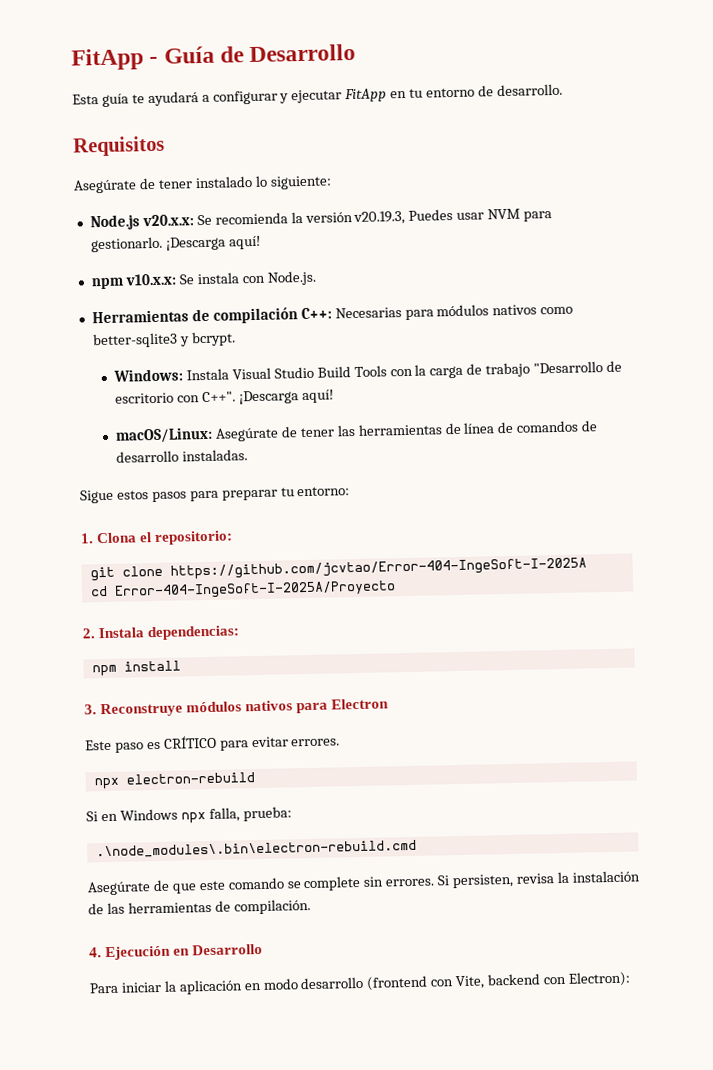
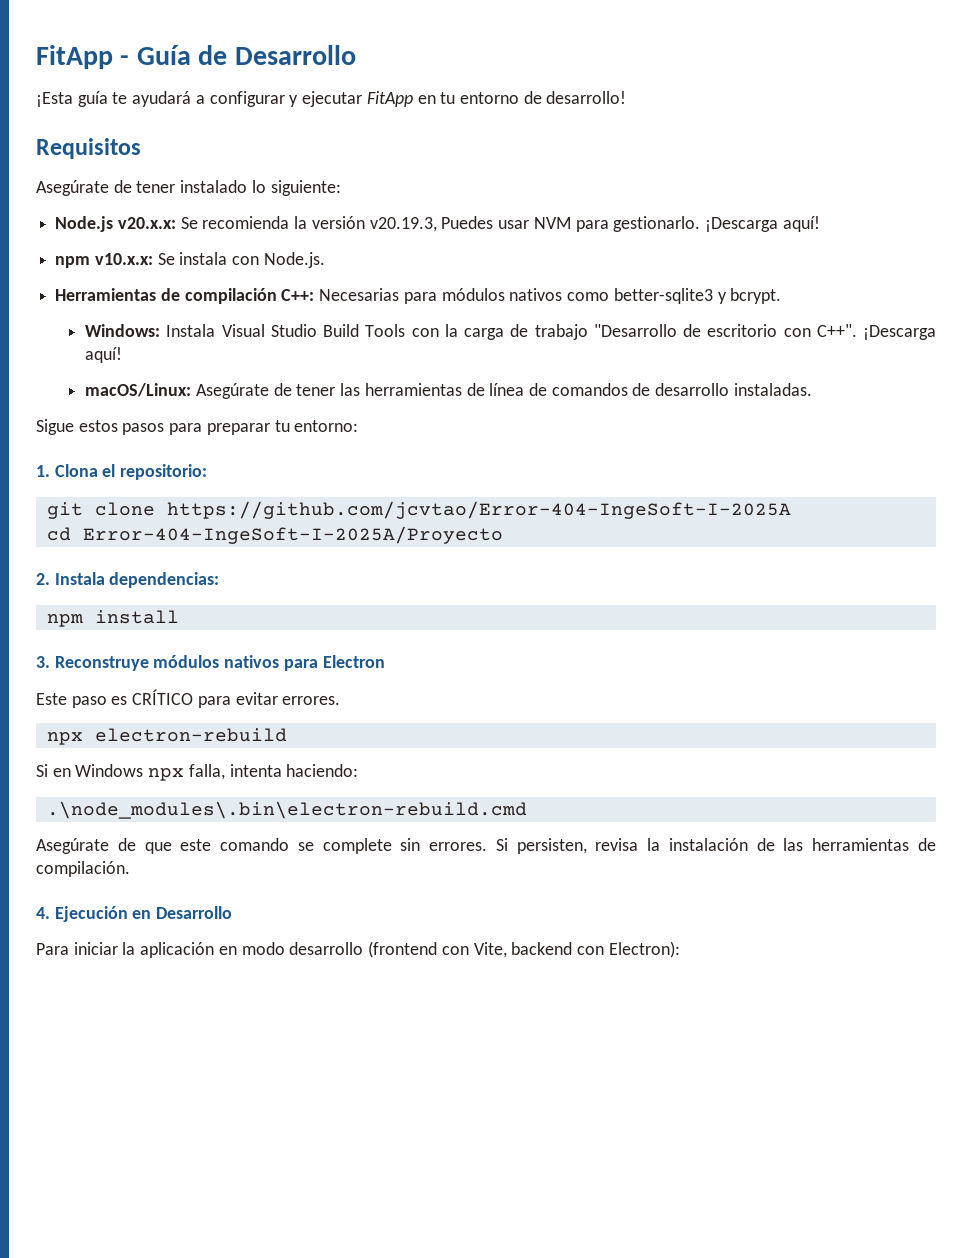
[72,94,99,105] Esta -> [36,92,73,107] ¡Esta
[496,83,563,97] desarrollo. -> [546,91,627,104] desarrollo!
[242,806,292,822] prueba: -> [229,764,359,777] intenta haciendo:

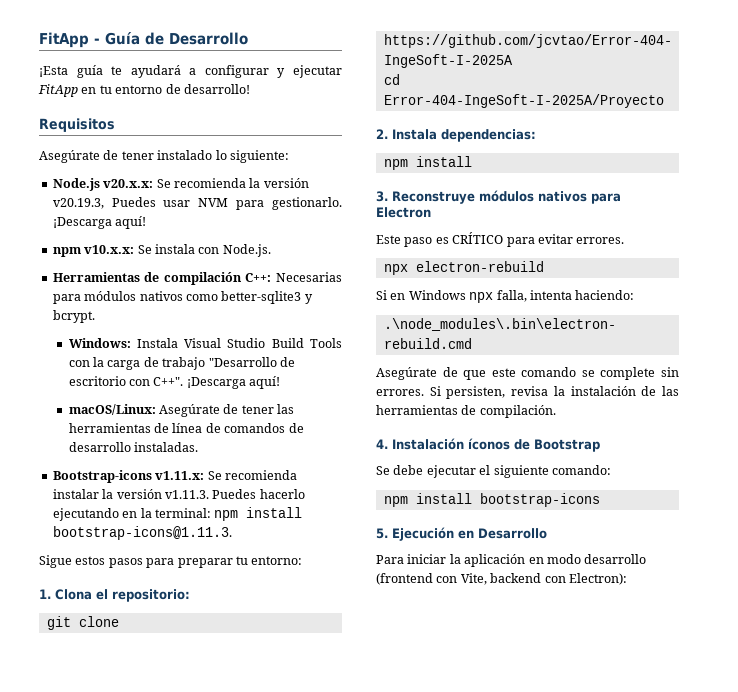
(812, 389) none -> [52,470,297,483] [52,489,305,499] [52,507,303,521] [52,526,232,540] // Bootstrap-icons v1.11.x: Se recomienda instalar la versión v1.11.3. Puedes hacerlo ejecutando en la terminal: npm install bootstrap-icons@1.11.3.
(50, 913) none -> [392,438,600,452] [376,465,611,478] [383,493,600,507] [376,528,388,539] Instalación íconos de Bootstrap // Se debe ejecutar el siguiente comando: // npm install bootstrap-icons // 5.

